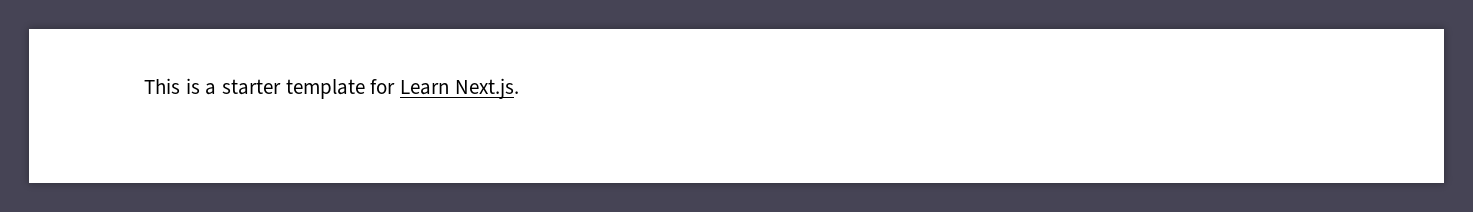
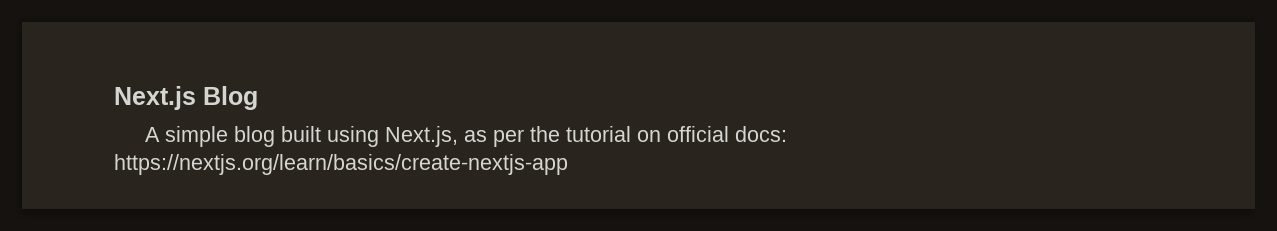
[144,78,519,99] This is a starter template for Learn Next.js. -> [114,86,258,110] [145,126,788,147] [114,154,568,175] Next.js Blog // A simple blog built using Next.js, as per the tutorial on official docs: https://nextjs.org/learn/basics/create-nextjs-app

